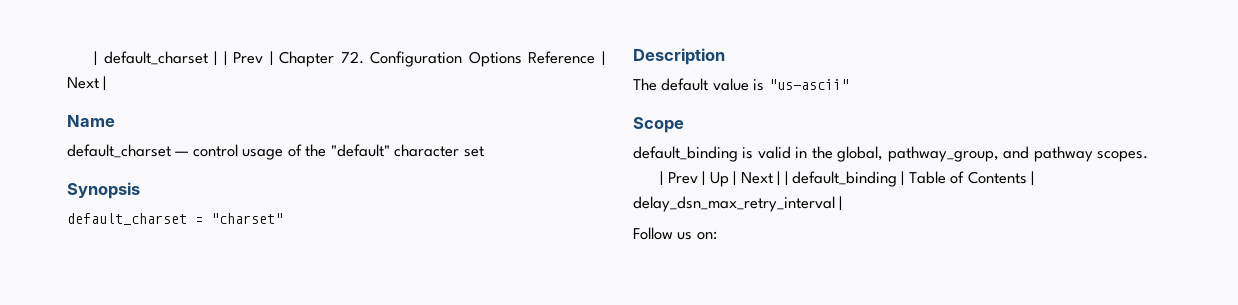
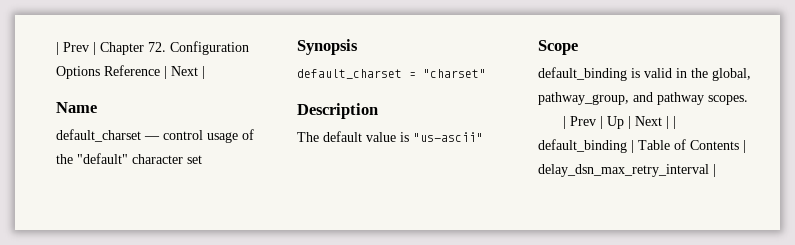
[94,51,227,66] | default_charset | | -> [56,42,59,55] |
[633,227,717,240] // Follow us on: -> (716, 170) none

